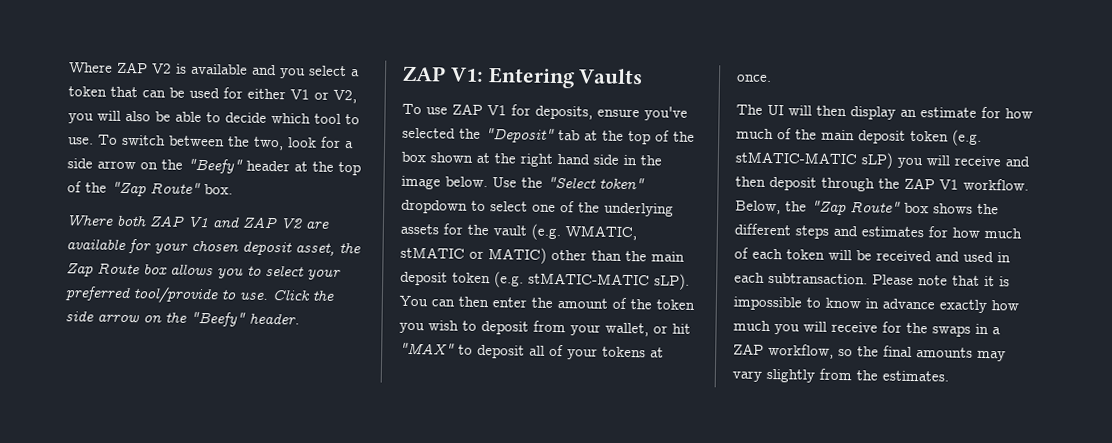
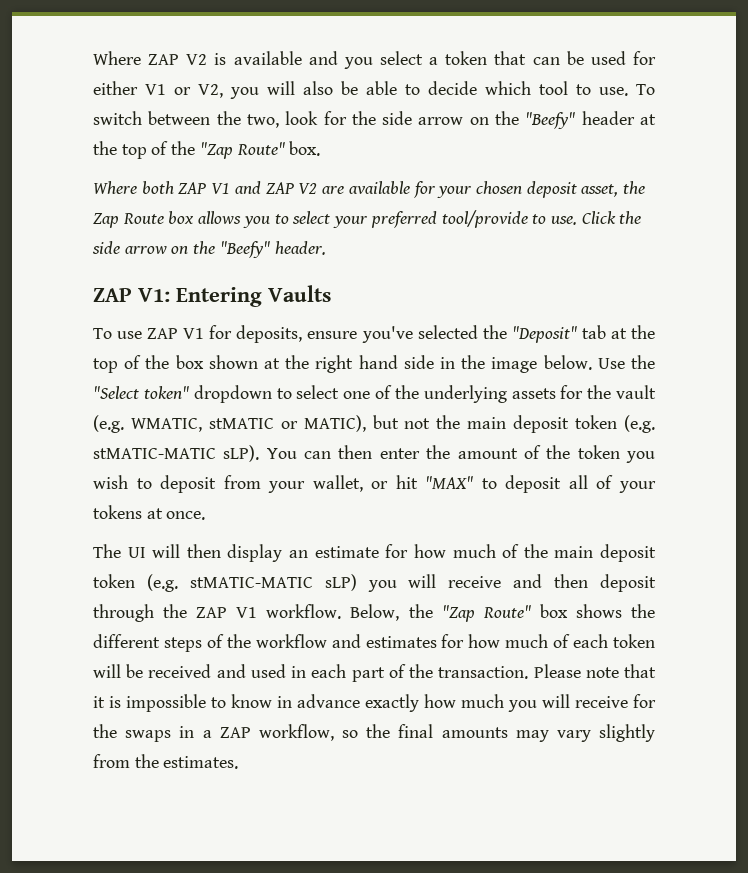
[345,141,354,149] a -> [351,111,376,125] the
[488,247,622,264] MATIC) other than -> [303,415,431,432] MATIC), but not
(829, 232) none -> [206,634,327,648] of the workflow
[768,272,868,285] subtransaction. -> [351,664,529,682] part of the transaction.

